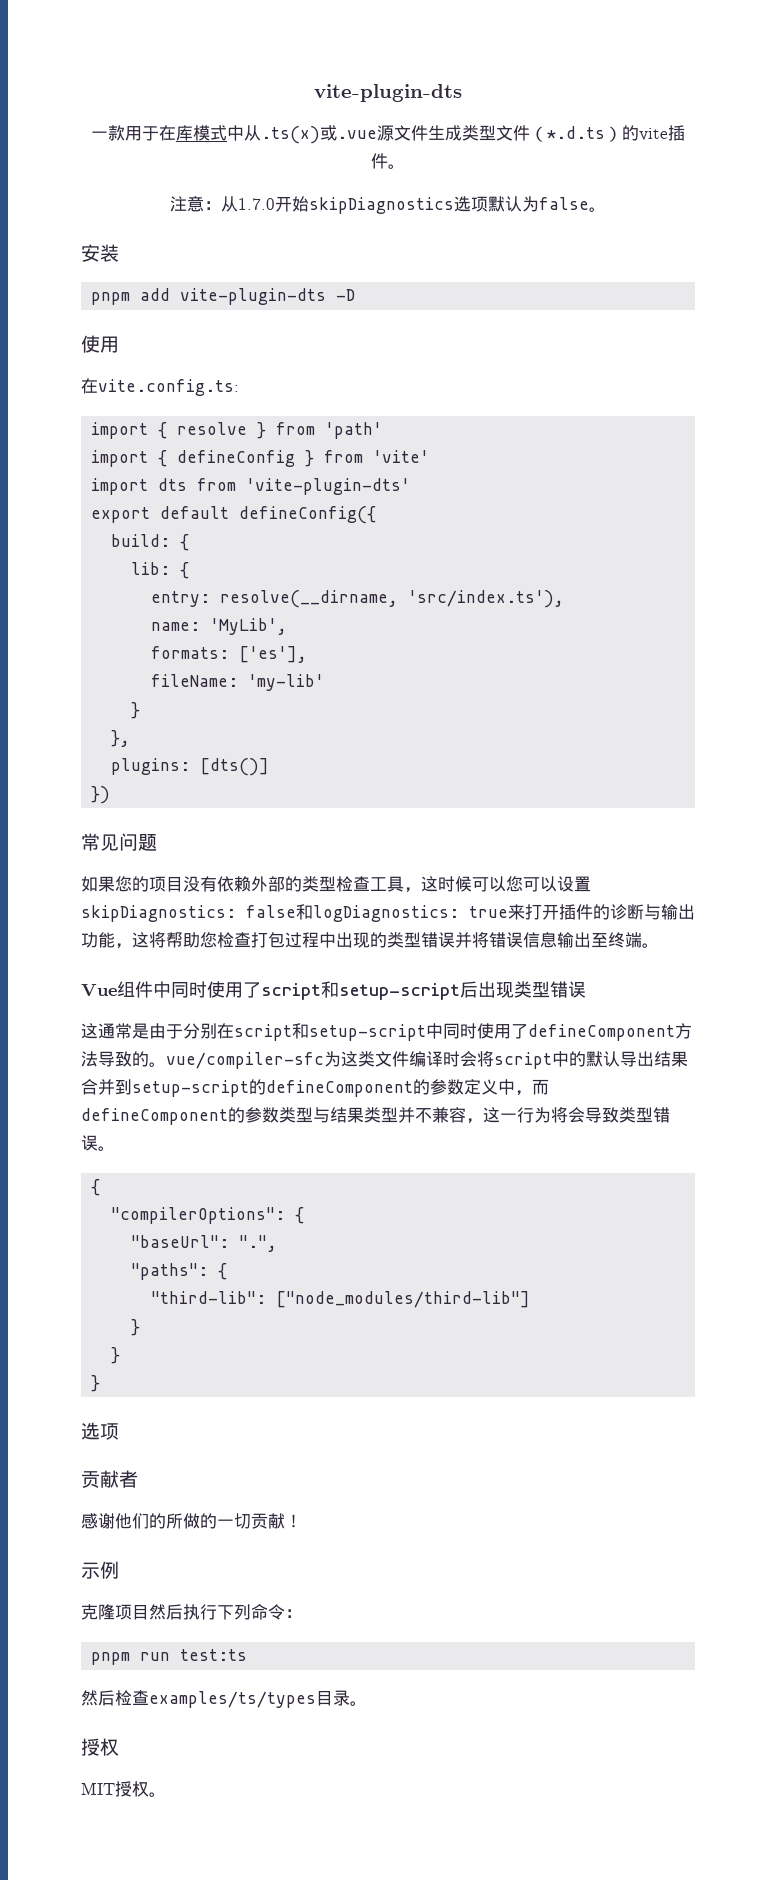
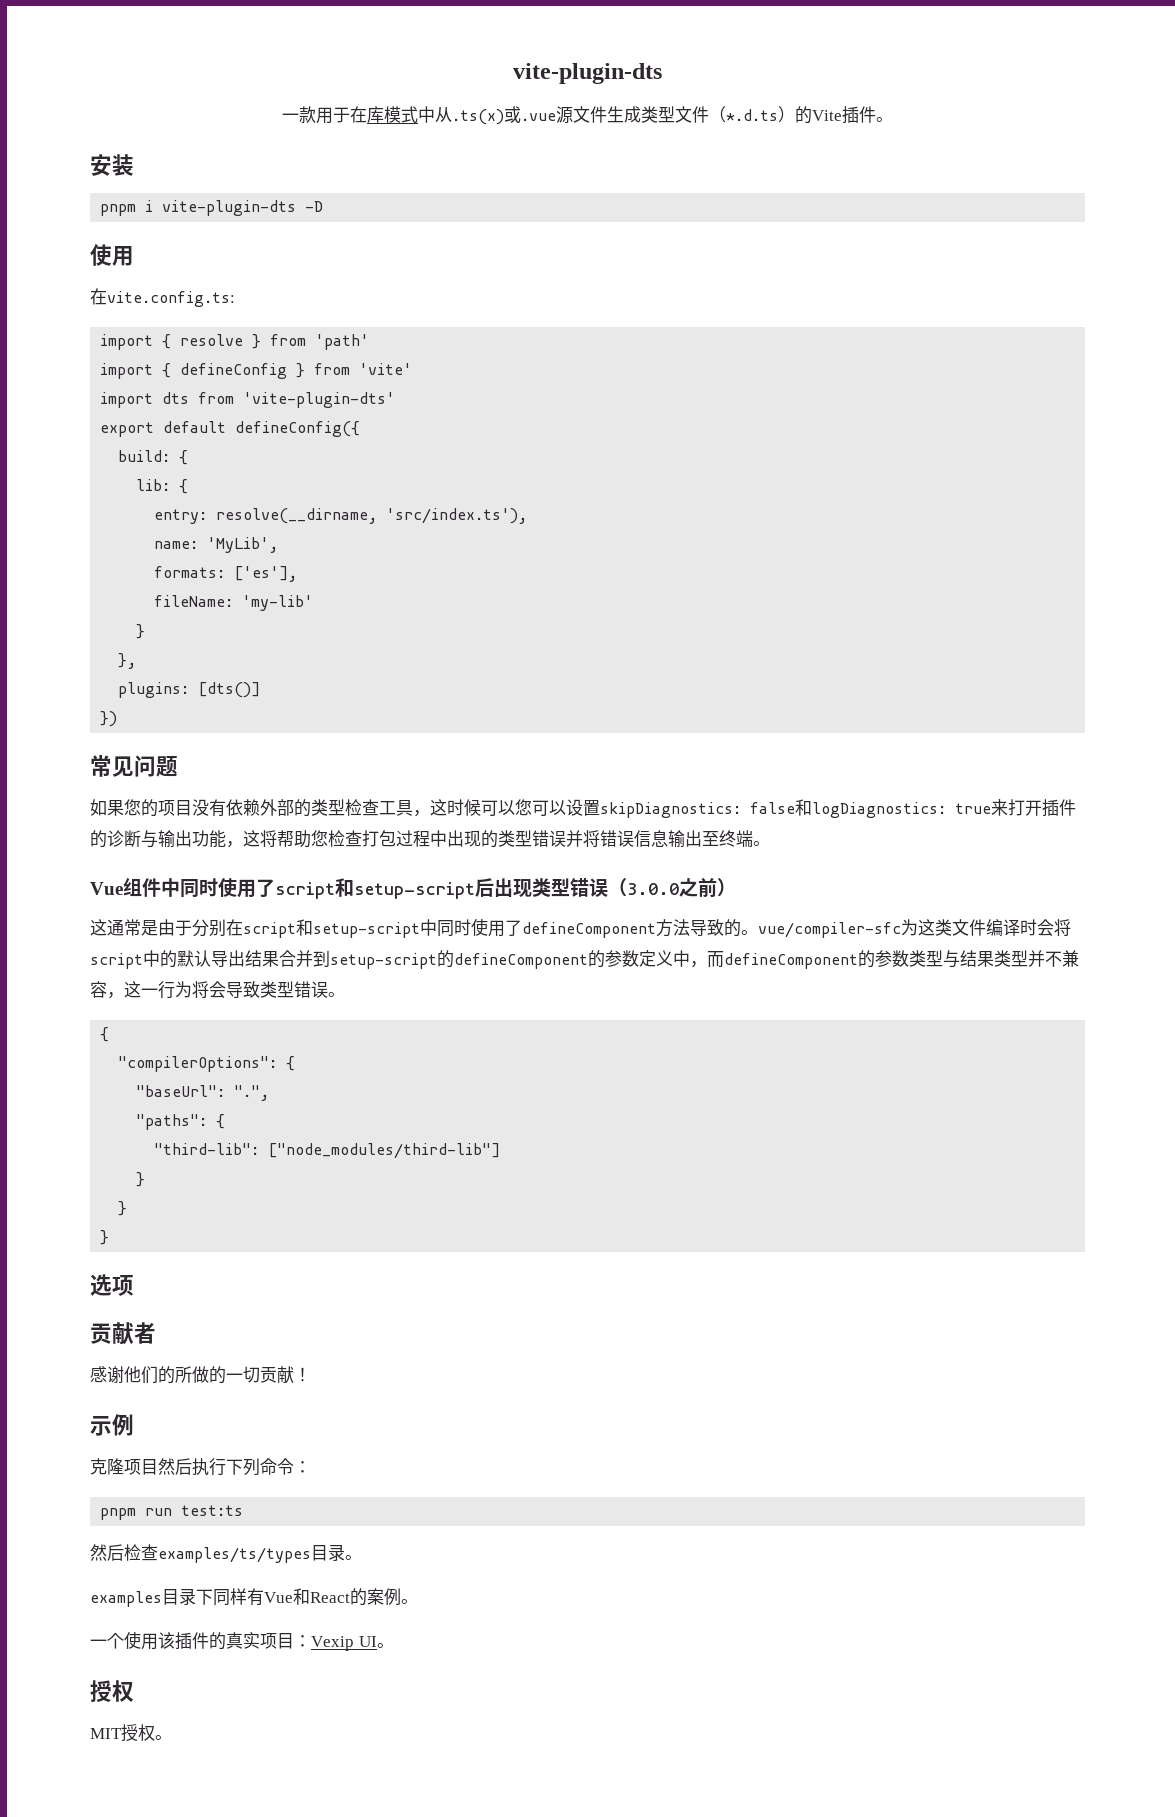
[639,128,668,141] vite -> [812,110,842,121] Vite
[170,196,606,214] // 注意：从1.7.0开始skipDiagnostics选项默认为false。 -> (893, 119) none
[140,288,171,301] add -> [145,200,154,212] i
(586, 989) none -> [608,878,736,898] （3.0.0之前）
(367, 1703) none -> [90,1588,418,1607] [90,1631,394,1651] // examples目录下同样有Vue和React的案例。 // 一个使用该插件的真实项目：Vexip UI。

